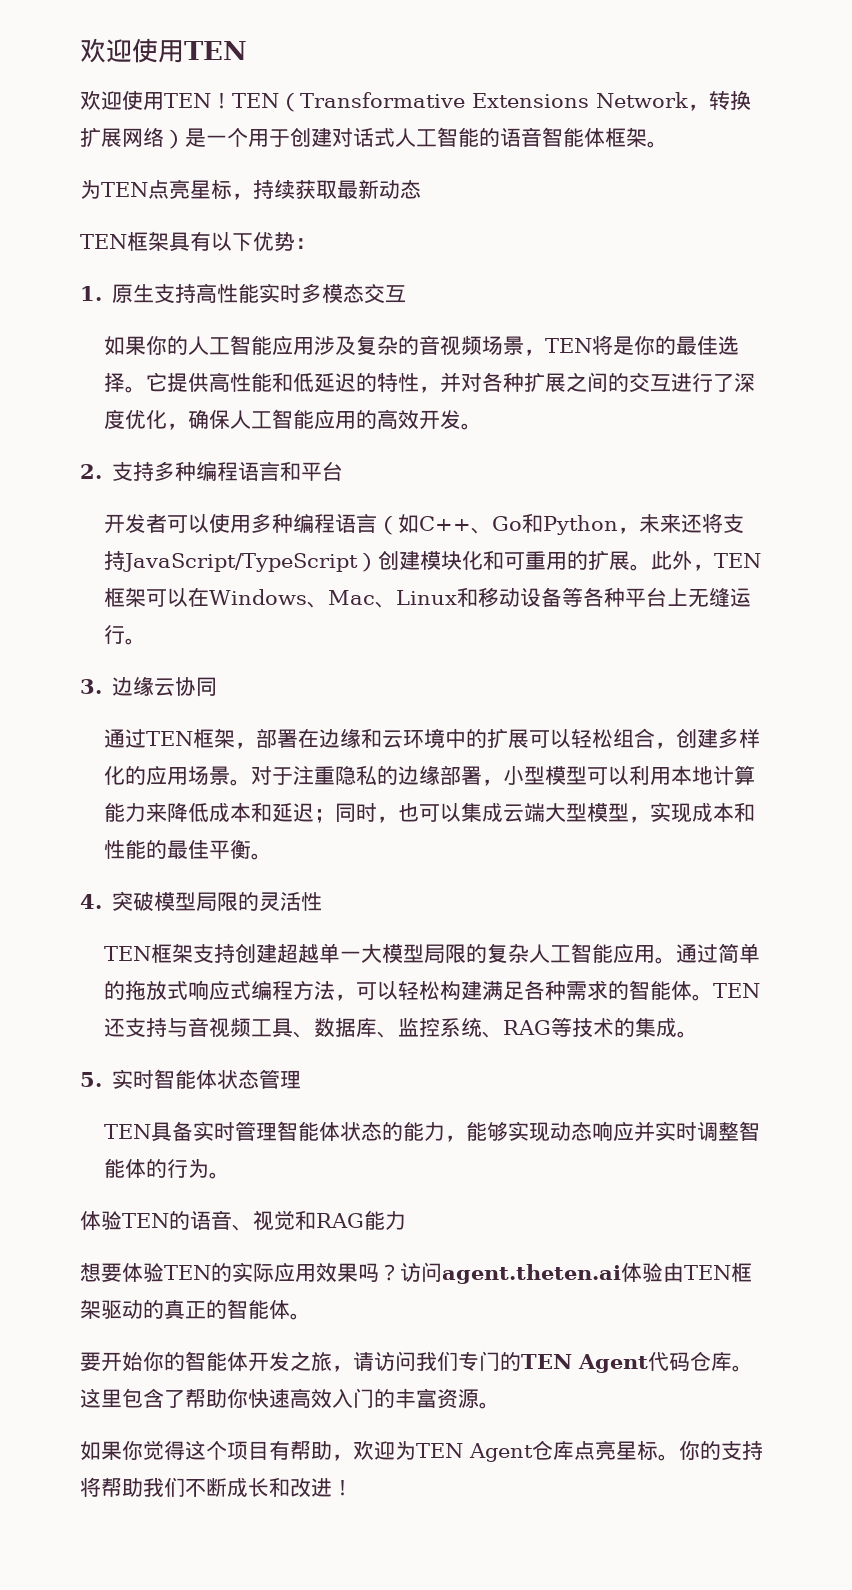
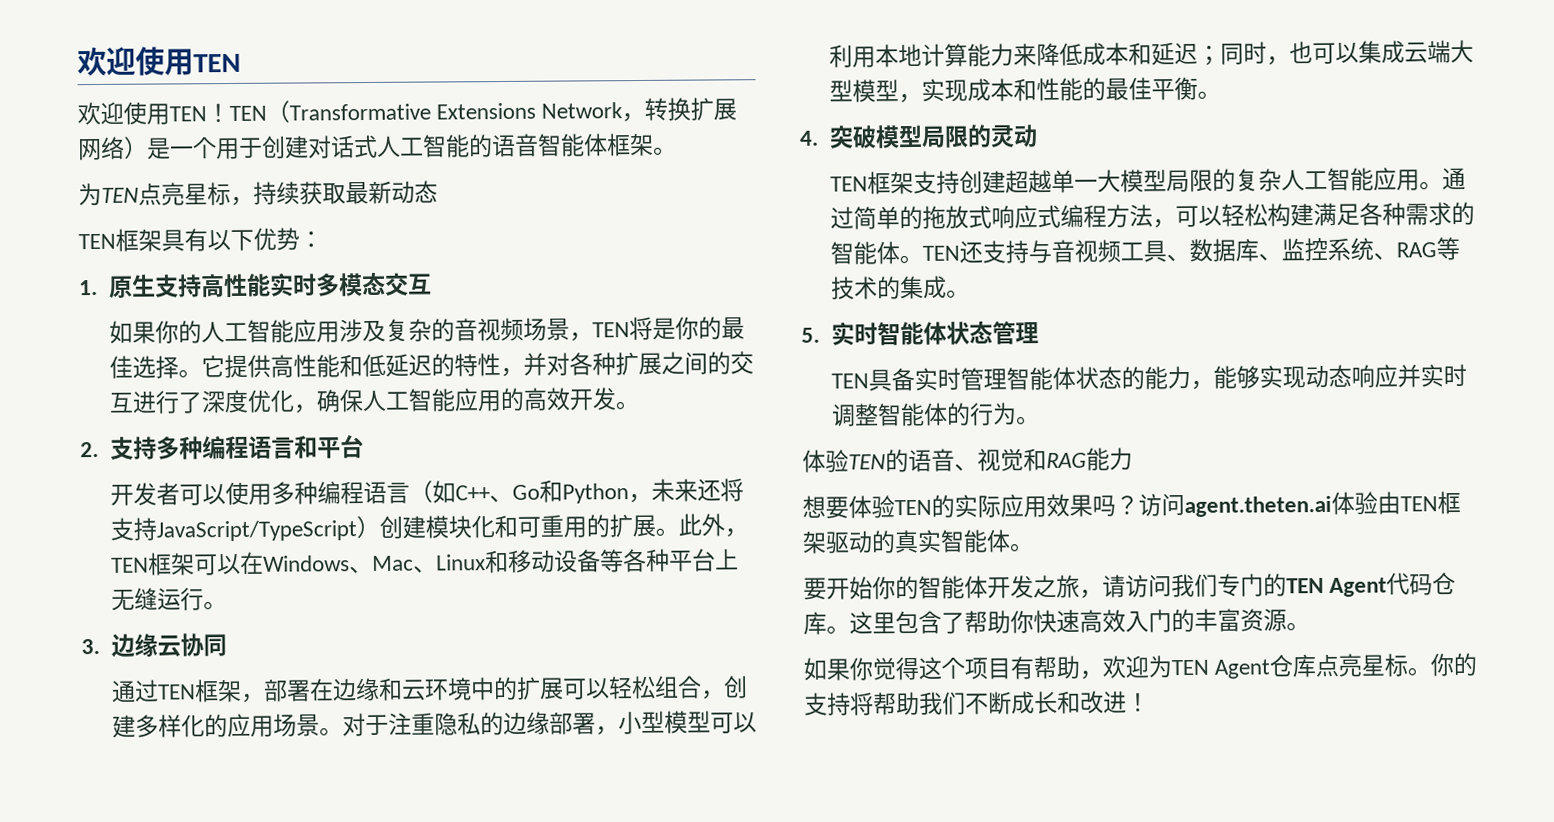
[280,892,323,911] 活性 -> [1012,124,1038,148] 动
[185,1300,227,1319] 正的 -> [917,529,942,553] 实

